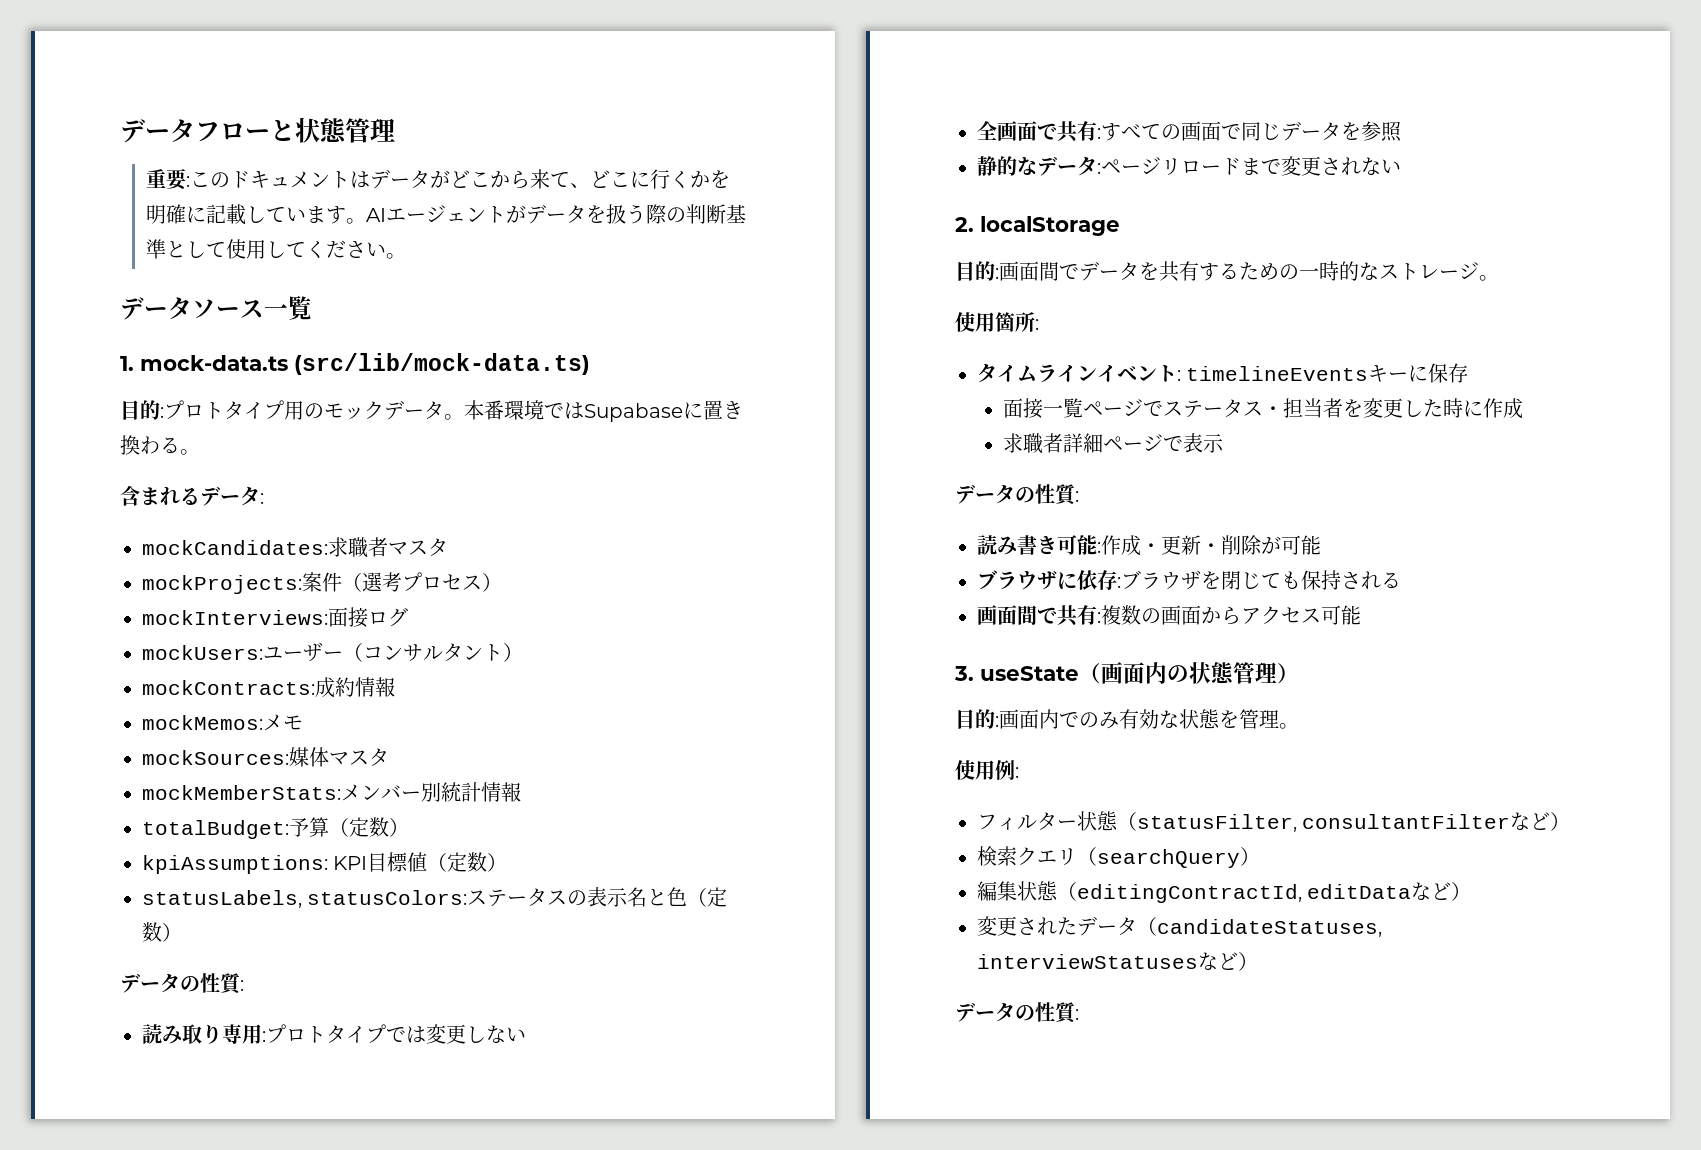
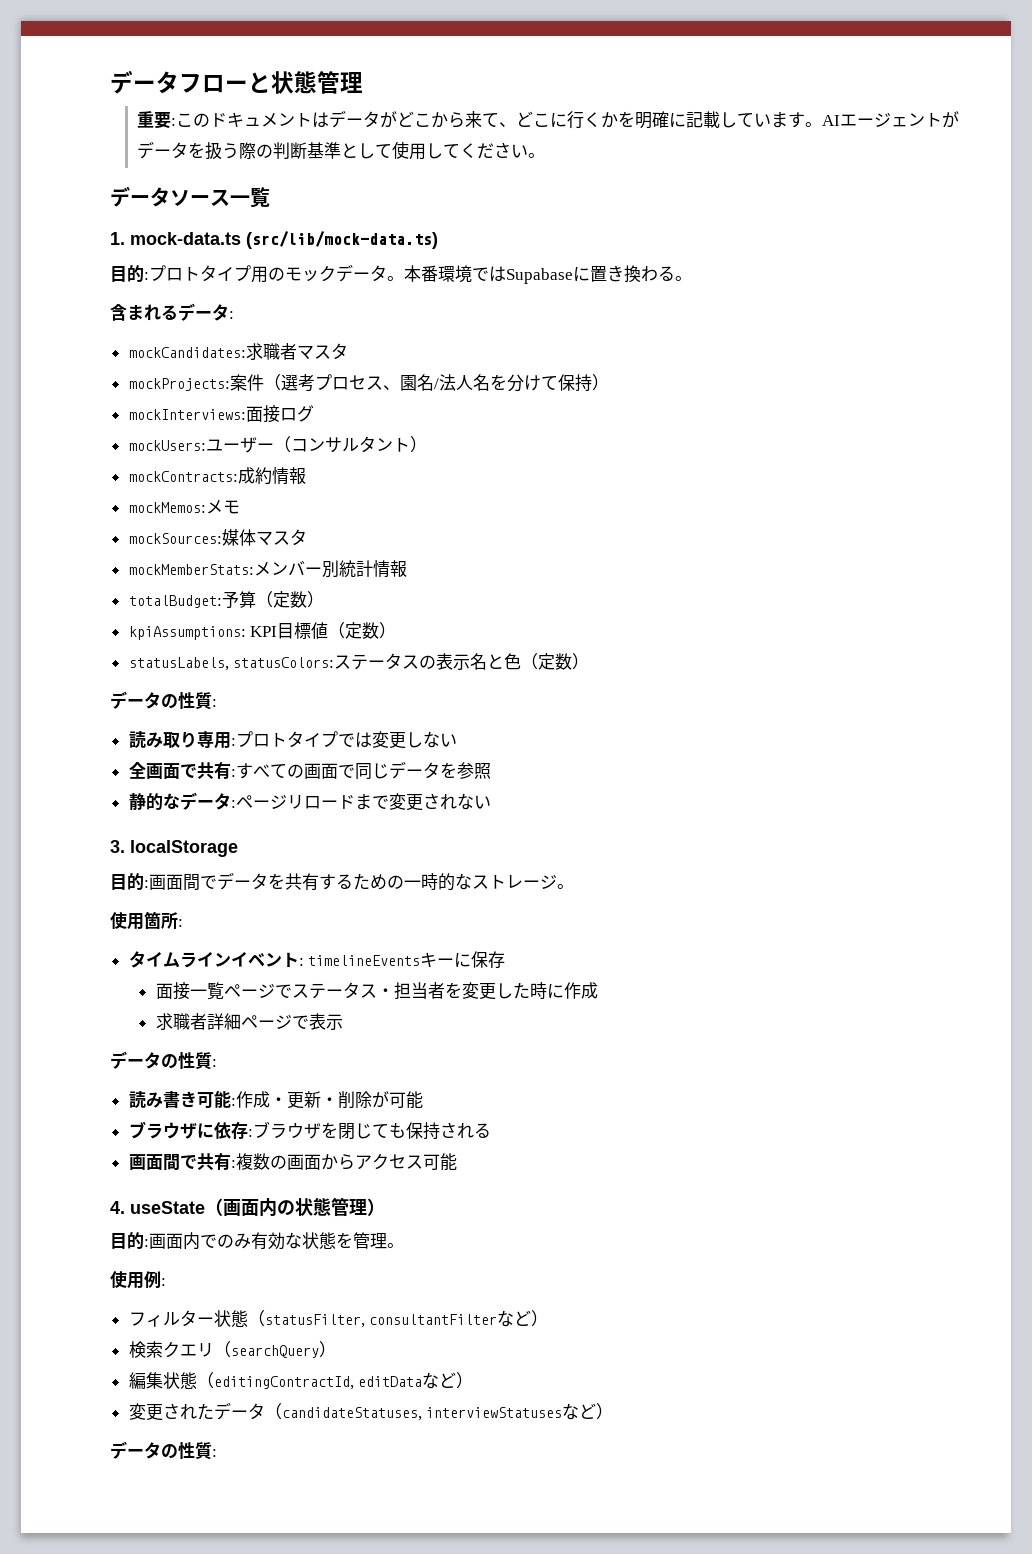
(482, 582) none -> [382,374,592,392] 、園名/法人名を分けて保持
[955,217,974,232] 2. -> [110,840,125,853] 3.
[954,666,974,681] 3. -> [110,1201,125,1214] 4.

